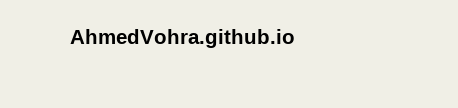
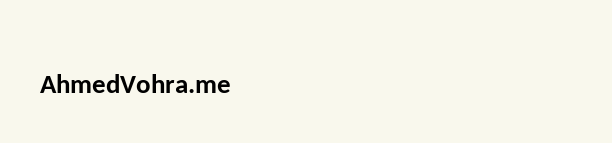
[70,29,295,48] AhmedVohra.github.io -> [40,74,231,93] AhmedVohra.me

